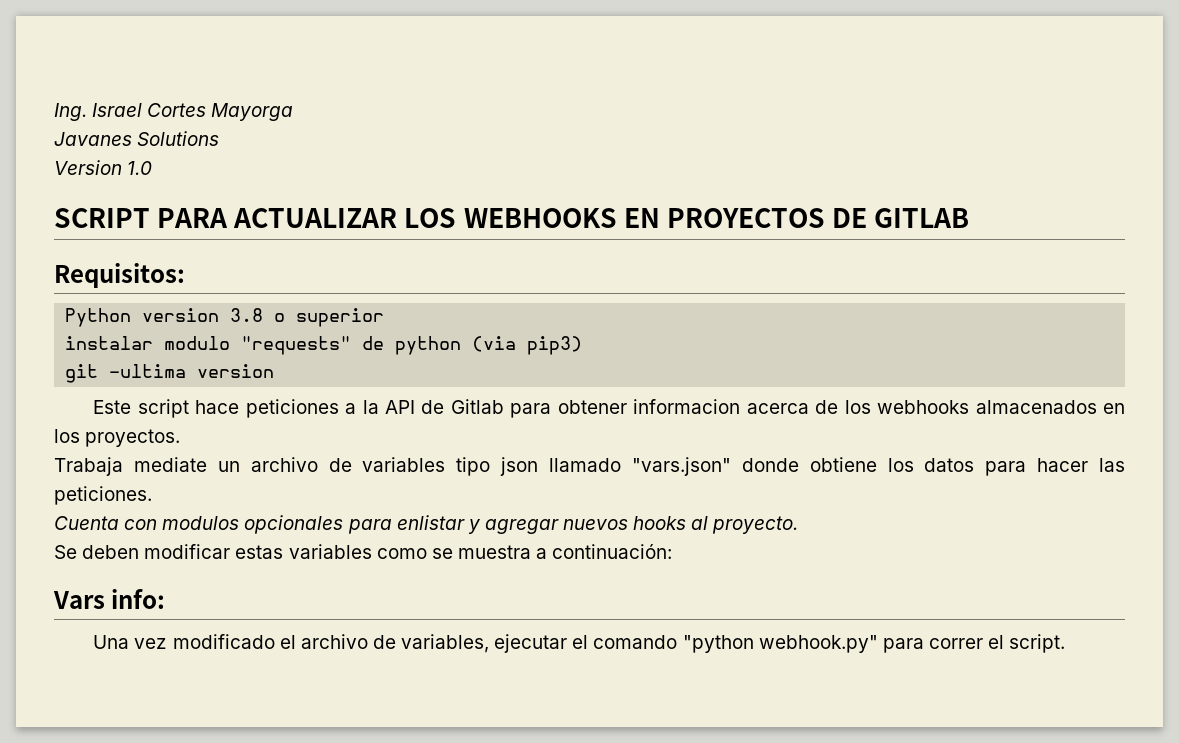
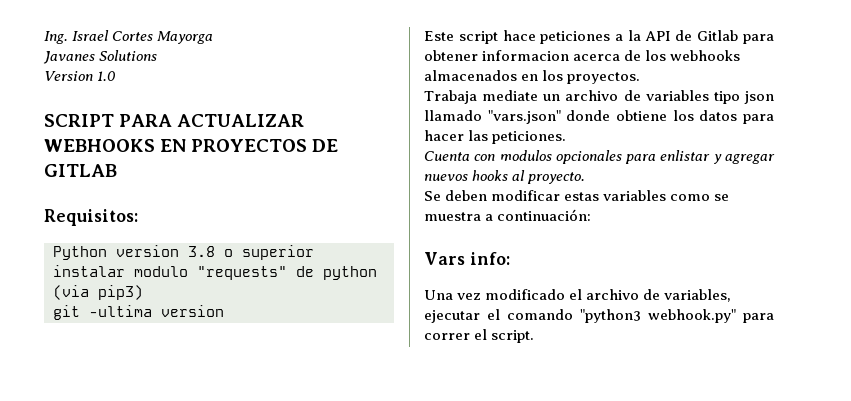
[404,208,457,228] LOS -> (305, 120) none
[682,635,754,653] "python -> [580,309,641,323] "python3

